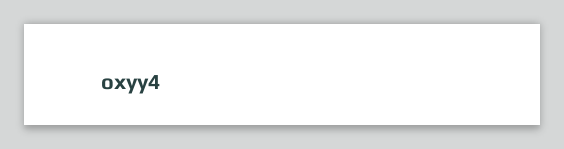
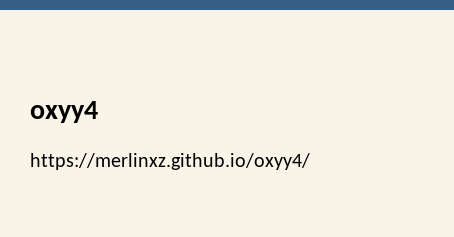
(160, 84) none -> [30,153,310,170] // https://merlinxz.github.io/oxyy4/

